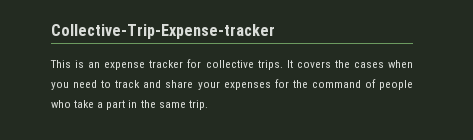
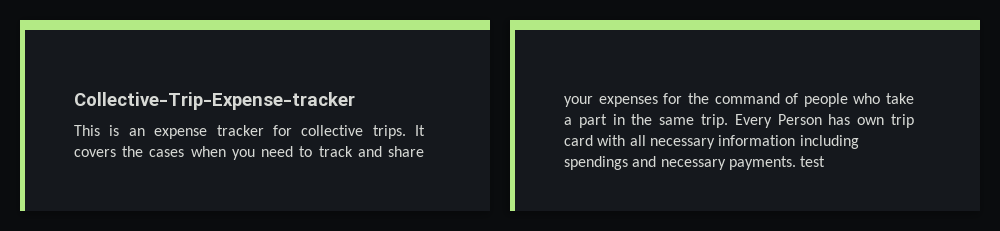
(208, 105) none -> [734,114,914,128] [564,135,859,149] [564,156,826,170] Every Person has own trip card with all necessary information including spendings and necessary payments. test

